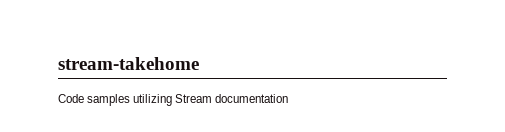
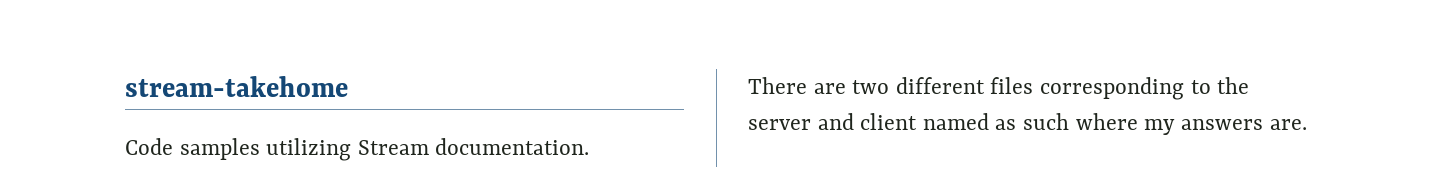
[215,94,289,103] documentation -> [435,138,590,155] [748,77,1250,100] [748,113,1307,135] documentation. // There are two different files corresponding to the server and client named as such where my answers are.

